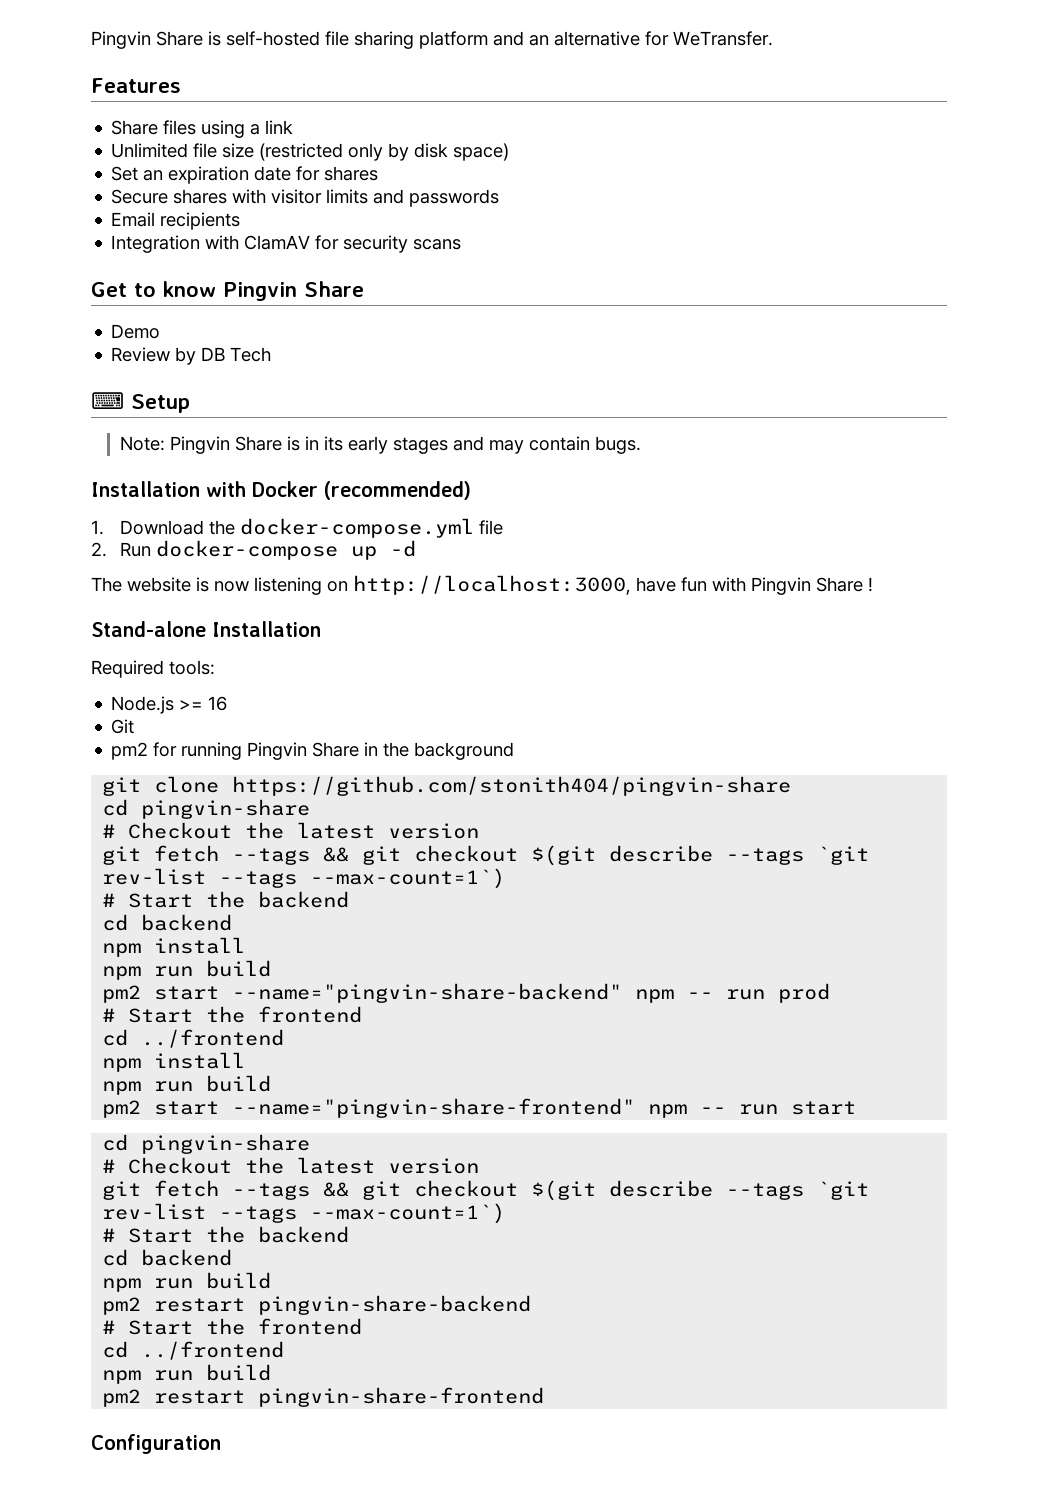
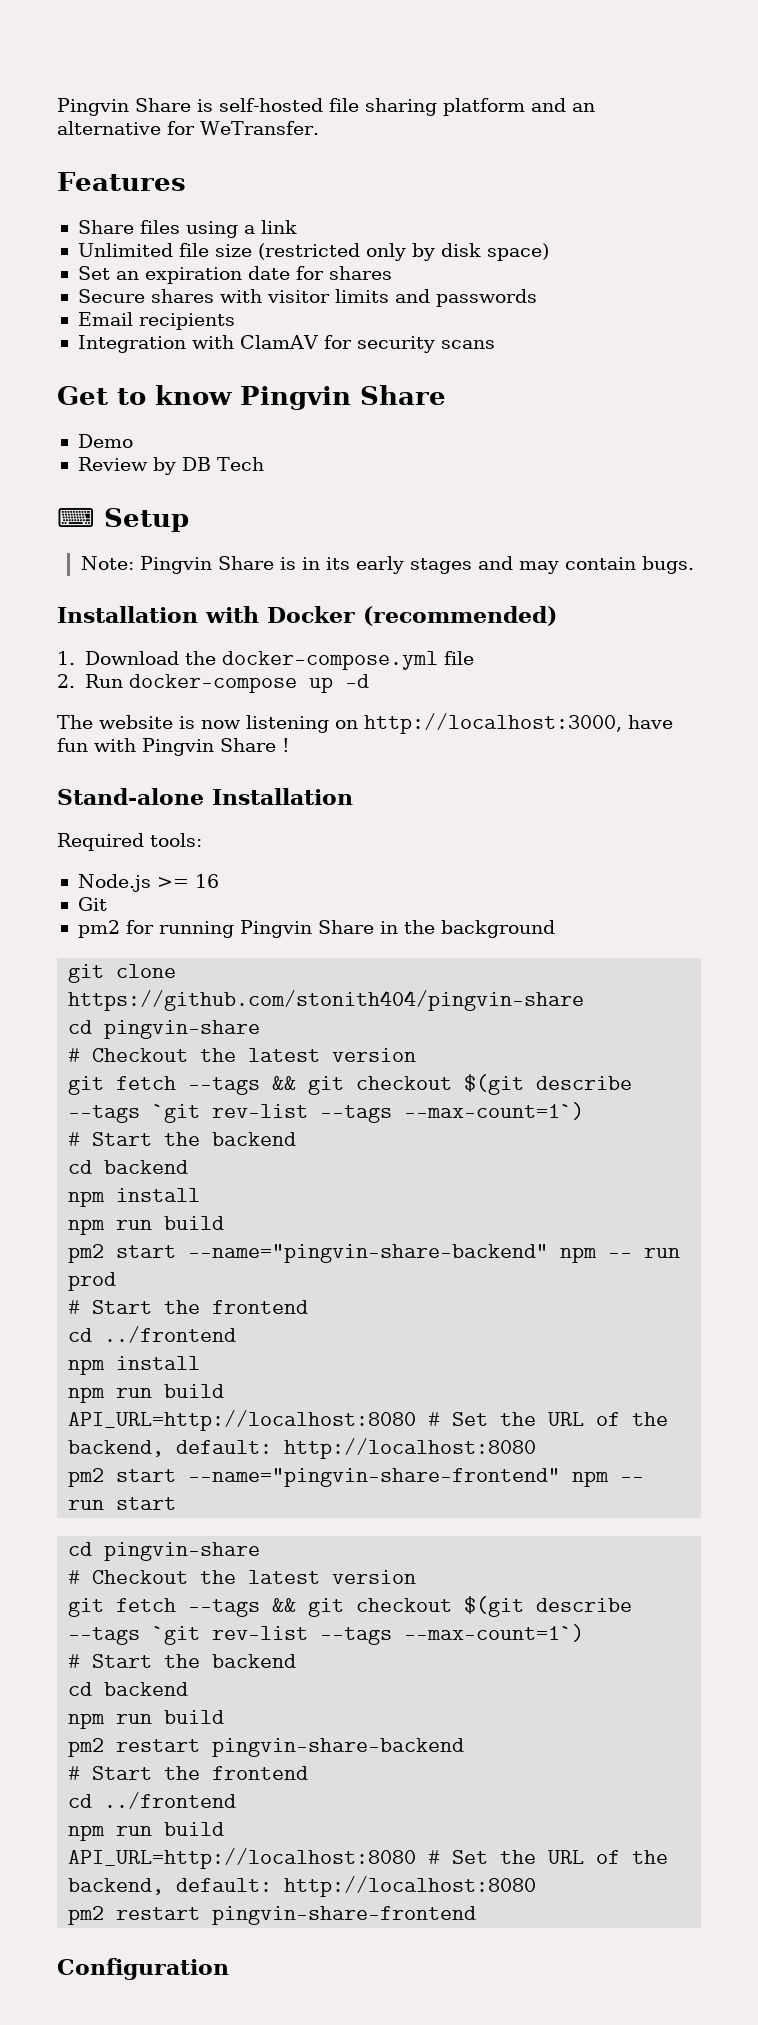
(272, 1083) none -> [68,1410,669,1431] [68,1438,537,1459] // API_URL=http://localhost:8080 # Set the URL of the backend, default: http://localhost:8080
(272, 1372) none -> [68,1848,669,1869] [68,1876,537,1897] // API_URL=http://localhost:8080 # Set the URL of the backend, default: http://localhost:8080

